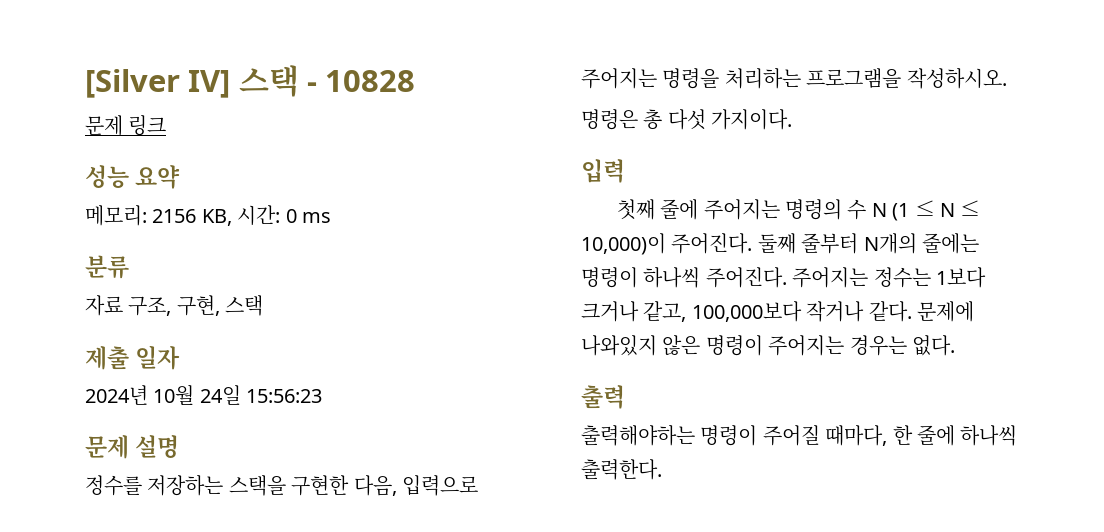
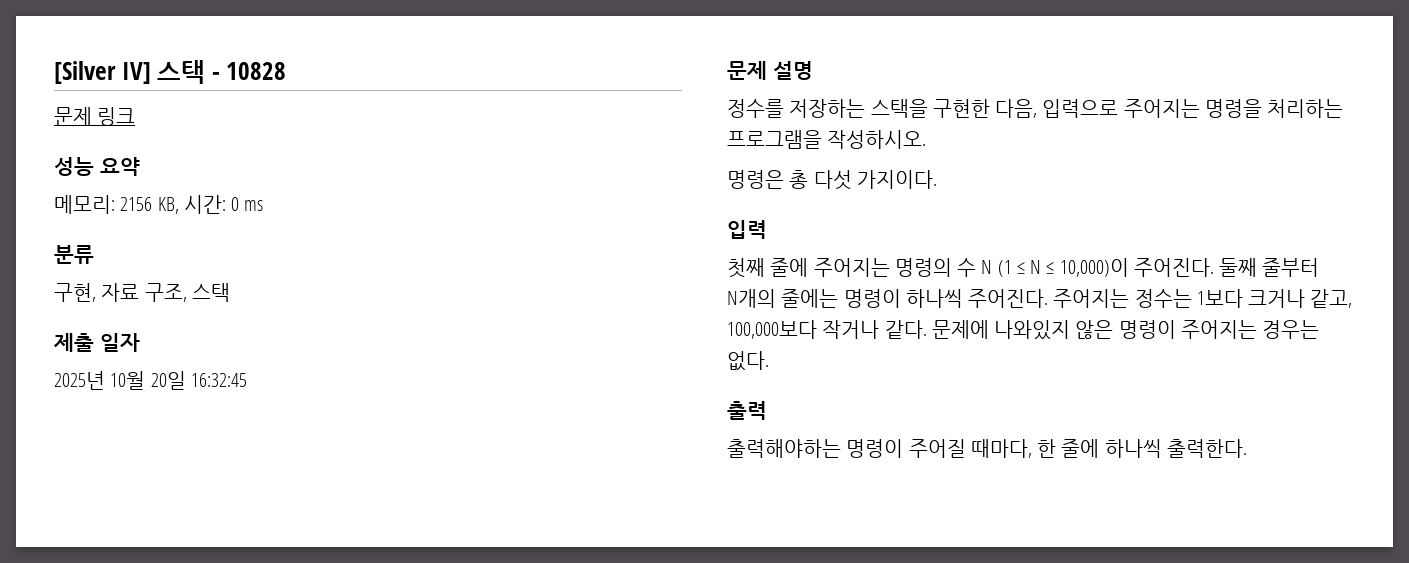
(129, 267) none -> [54,283,96,302] 구현,
[176,295,220,316] 구현, -> (187, 292) none
[85,384,323,405] 2024년 10월 24일 15:56:23 -> [54,371,247,390] 2025년 10월 20일 16:32:45

